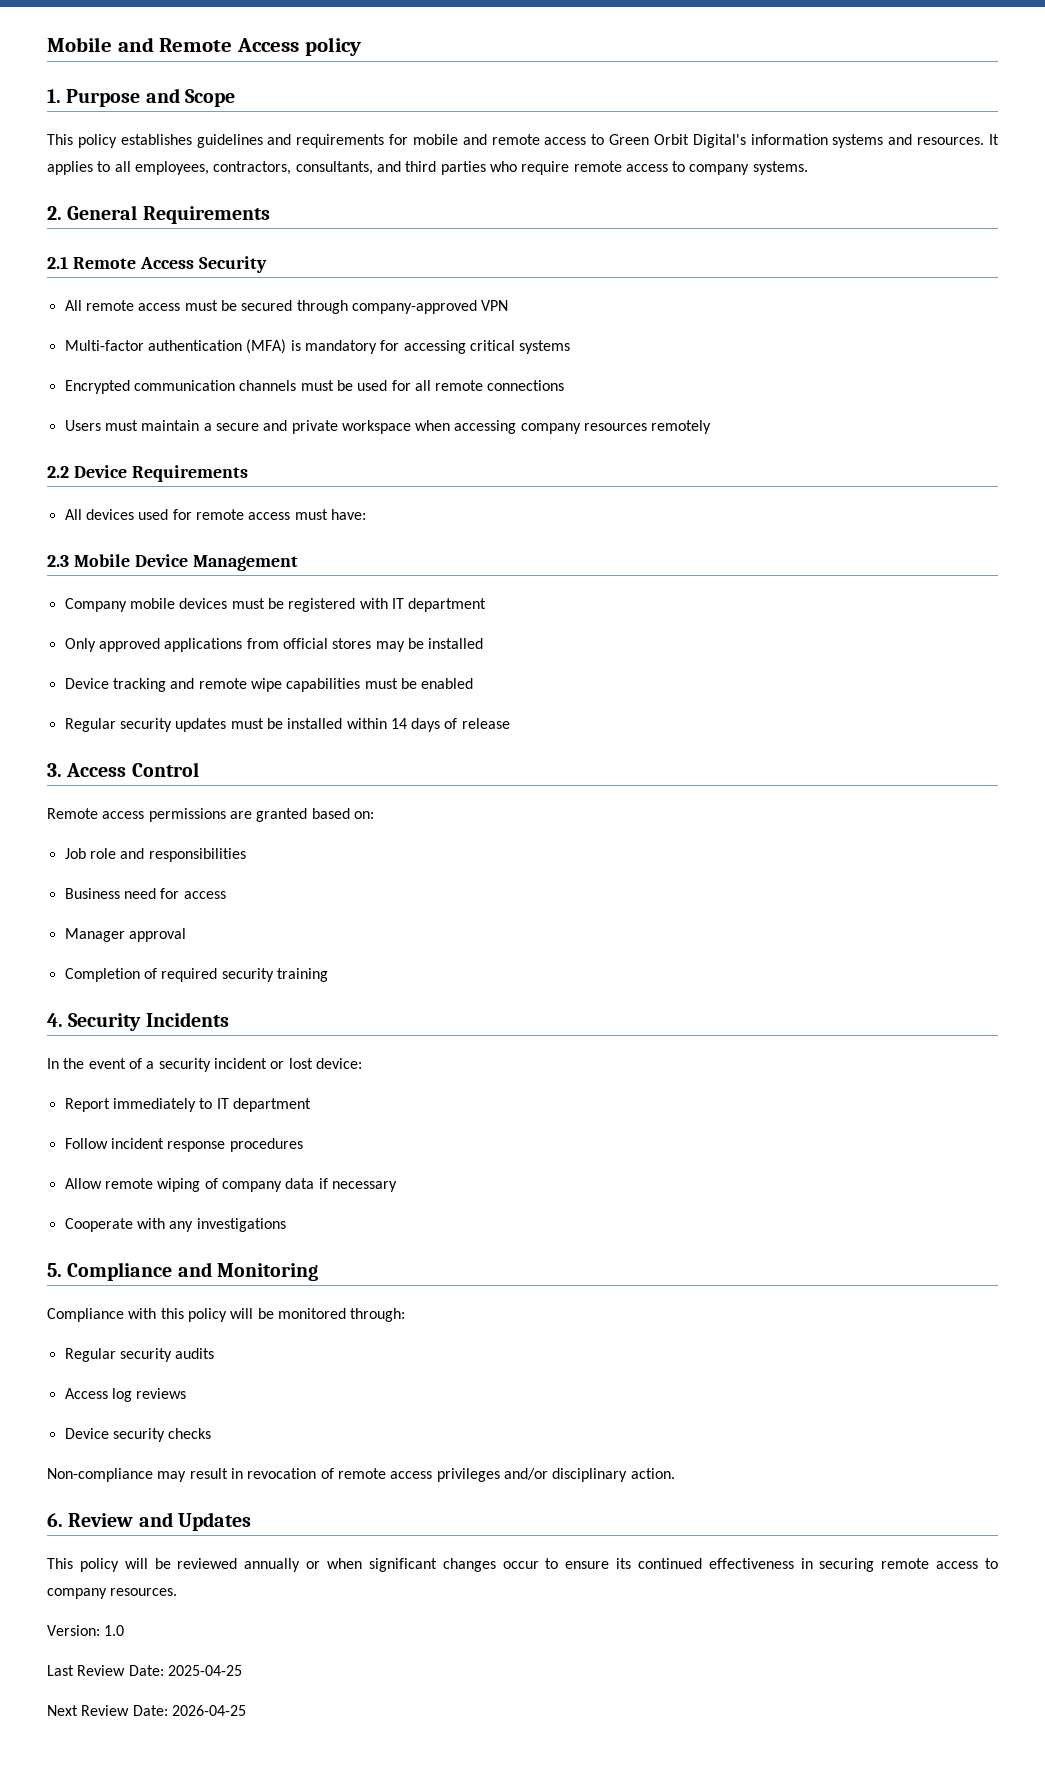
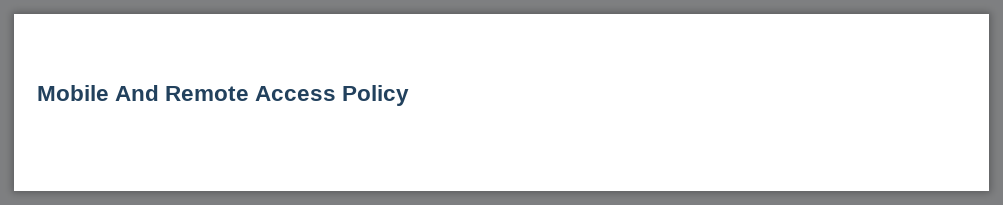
[47,37,361,56] [47,88,235,107] [47,134,1000,148] [47,161,808,175] [47,205,270,224] [47,256,267,273] [64,300,509,314] [64,339,571,354] [64,380,565,394] [64,420,712,434] [47,465,248,482] [64,509,366,520] [47,554,298,571] [64,598,487,612] [64,638,484,652] [64,678,474,692] [64,718,510,732] [47,762,199,777] [47,808,374,822] [64,848,246,862] [64,888,226,899] [64,928,186,942] [64,968,328,982] [47,1012,229,1031] [47,1058,362,1072] [64,1098,311,1112] [64,1138,303,1152] [64,1178,397,1192] [64,1218,286,1232] [47,1262,318,1281] [47,1308,406,1322] [64,1348,215,1362] [64,1388,187,1402] [64,1428,212,1442] [47,1468,675,1482] [47,1512,251,1531] [47,1558,999,1572] [47,1588,178,1599] [47,1625,125,1636] [47,1665,242,1676] [47,1705,246,1716] Mobile and Remote Access policy // 1. Purpose and Scope // This policy establishes guidelines and requirements for mobile and remote access to Green Orbit Digital's information systems and resources. It applies to all employees, contractors, consultants, and third parties who require remote access to company systems. // 2. General Requirements // 2.1 Remote Access Security // All remote access must be secured through company-approved VPN // Multi-factor authentication (MFA) is mandatory for accessing critical systems // Encrypted communication channels must be used for all remote connections // Users must maintain a secure and private workspace when accessing company resources remotely // 2.2 Device Requirements // All devices used for remote access must have: // 2.3 Mobile Device Management // Company mobile devices must be registered with IT department // Only approved applications from official stores may be installed // Device tracking and remote wipe capabilities must be enabled // Regular security updates must be installed within 14 days of release // 3. Access Control // Remote access permissions are granted based on: // Job role and responsibilities // Business need for access // Manager approval // Completion of required security training // 4. Security Incidents // In the event of a security incident or lost device: // Report immediately to IT department // Follow incident response procedures // Allow remote wiping of company data if necessary // Cooperate with any investigations // 5. Compliance and Monitoring // Compliance with this policy will be monitored through: // Regular security audits // Access log reviews // Device security checks // Non-compliance may result in revocation of remote access privileges and/or disciplinary action. // 6. Review and Updates // This policy will be reviewed annually or when significant changes occur to ensure its continued effectiveness in securing remote access to company resources. // Version: 1.0 // Last Review Date: 2025-04-25 // Next Review Date: 2026-04-25 -> [37,85,410,106] Mobile And Remote Access Policy

